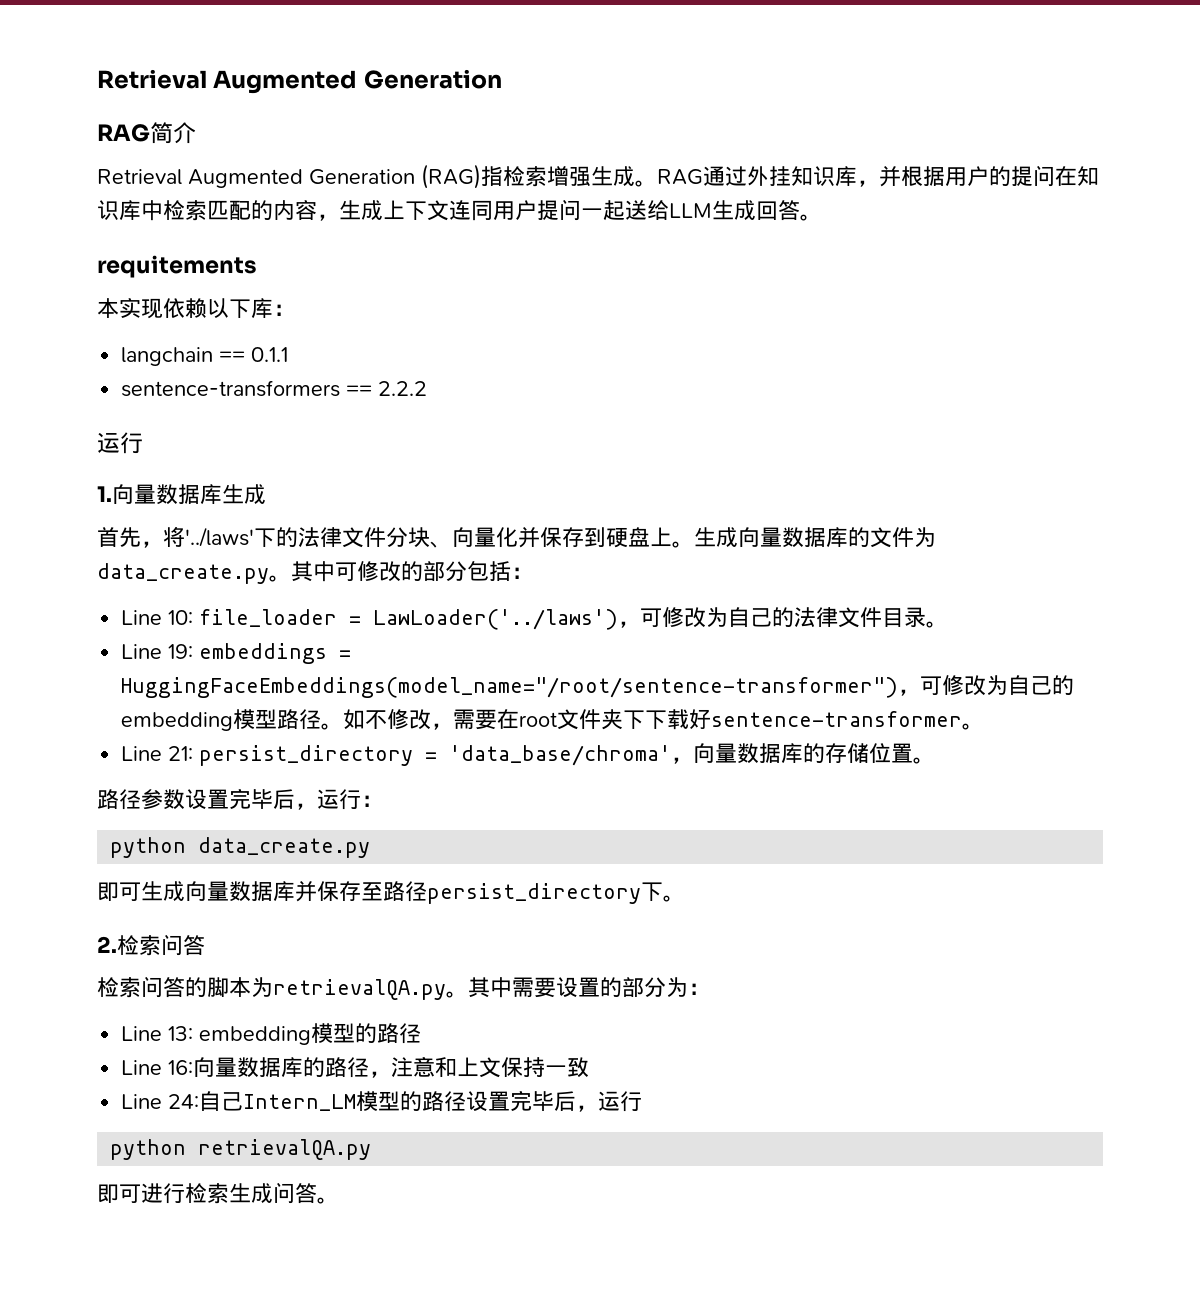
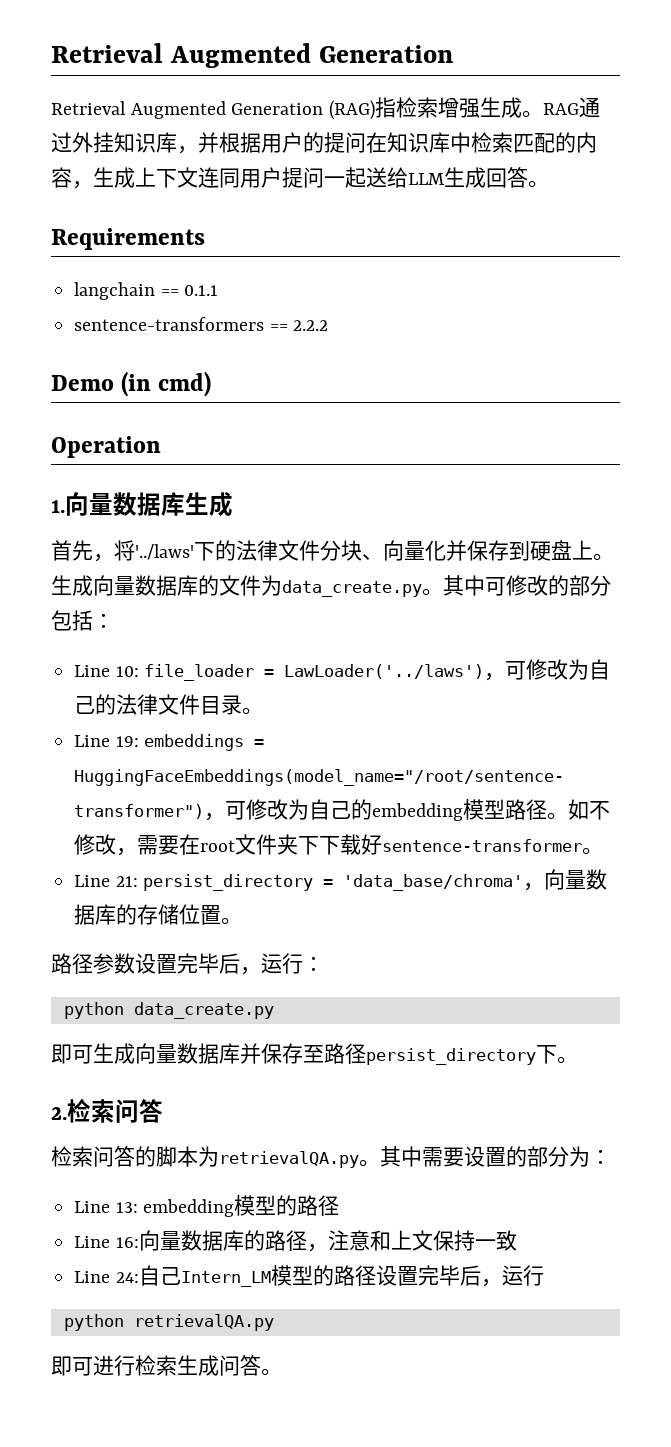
[97,69,502,94] [97,122,196,144] Retrieval Augmented Generation // RAG简介 -> [51,43,453,68] Retrieval Augmented Generation
[97,255,257,278] [97,298,295,319] requitements // 本实现依赖以下库： -> [51,228,205,250] Requirements
[97,432,143,454] 运行 -> [51,371,212,397] [51,436,161,458] Demo (in cmd) // Operation

